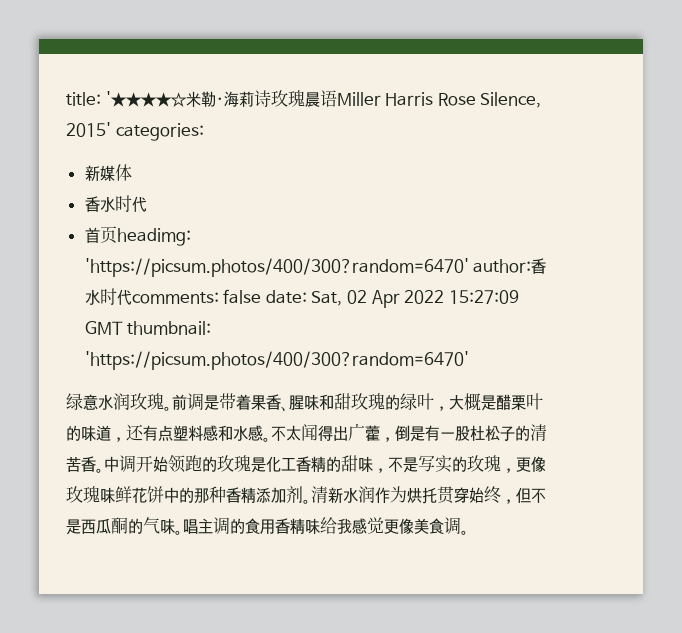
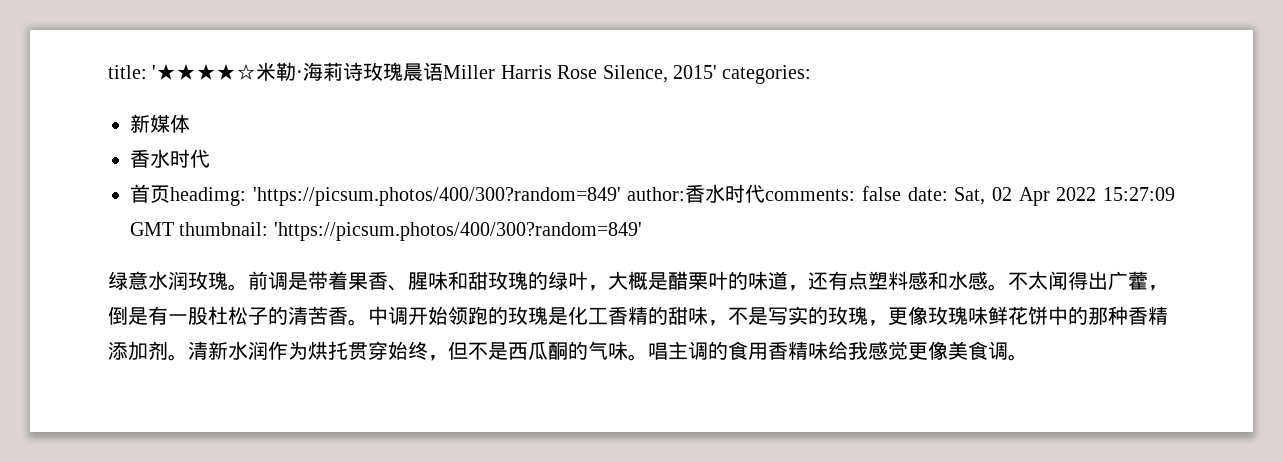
[84,258,469,277] 'https://picsum.photos/400/300?random=6470' -> [252,187,621,206] 'https://picsum.photos/400/300?random=849'
[84,351,469,370] 'https://picsum.photos/400/300?random=6470' -> [273,222,642,241] 'https://picsum.photos/400/300?random=849'

